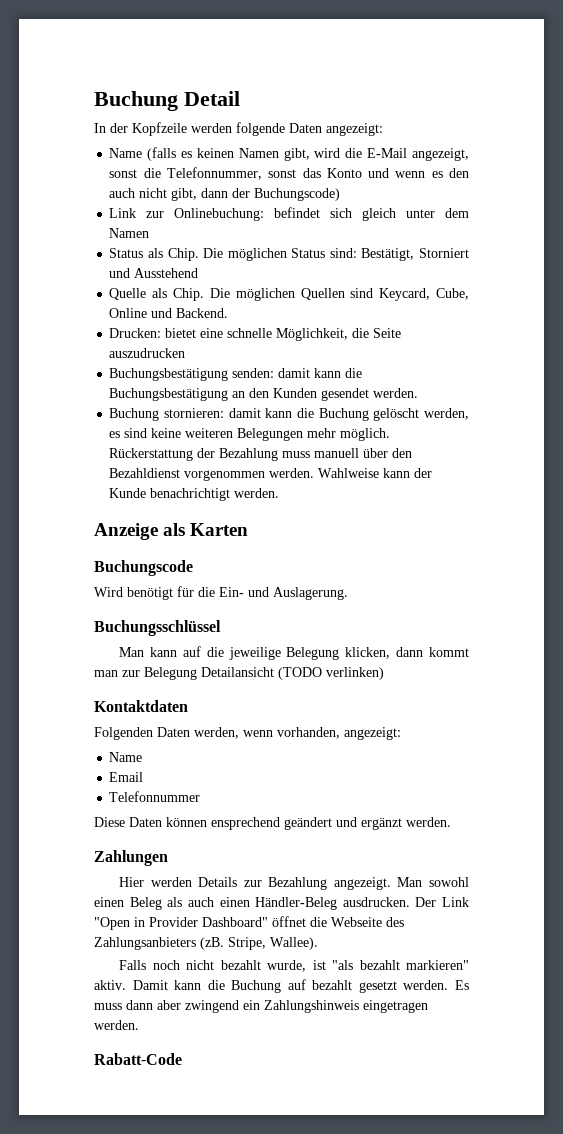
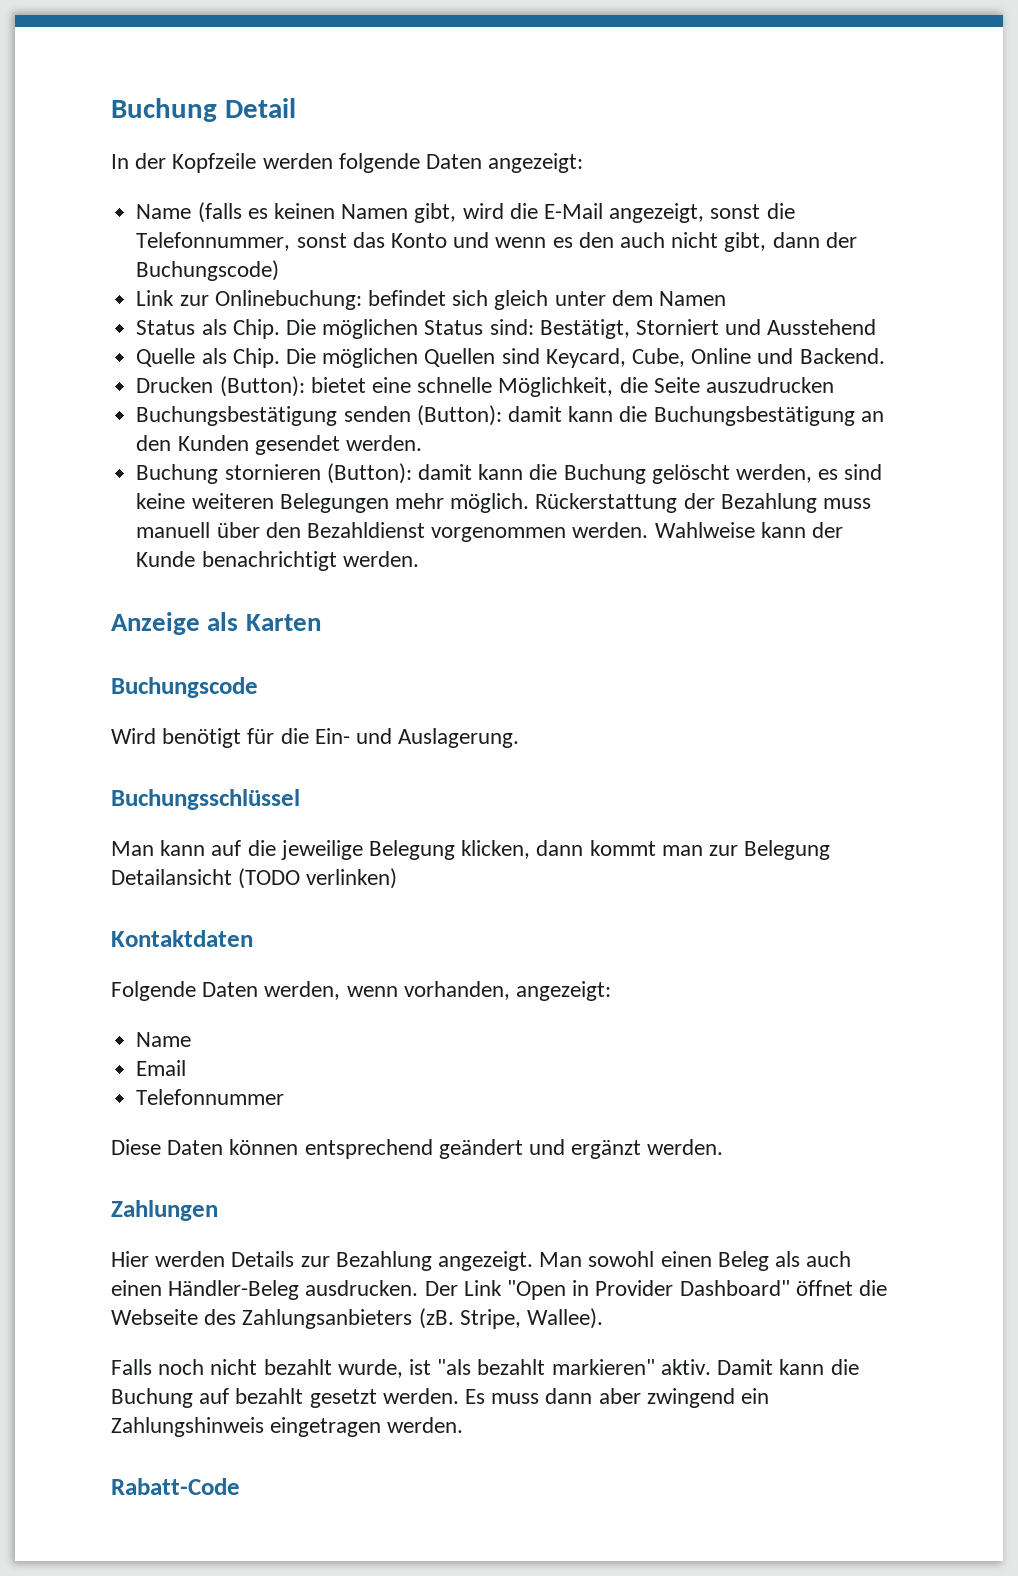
[109,328,162,338] Drucken: -> [136,376,305,397] Drucken (Button):
[232,368,275,378] senden: -> [343,405,502,426] senden (Button):
[164,408,225,418] stornieren: -> [224,463,412,484] stornieren (Button):
[94,727,153,740] Folgenden -> [111,981,196,1001] Folgende
[211,817,280,830] ensprechend -> [304,1139,433,1159] entsprechend

